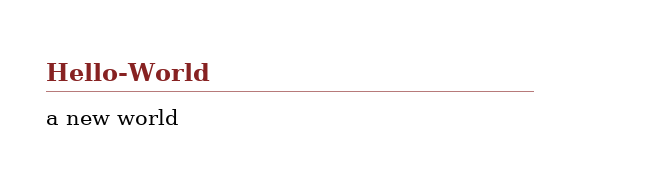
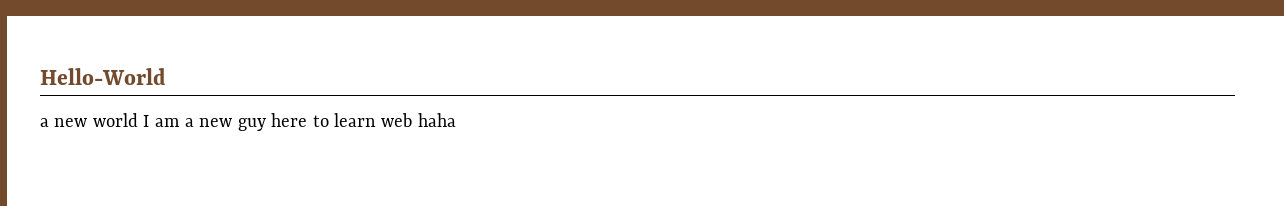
(178, 117) none -> [143,113,456,131] I am a new guy here to learn web haha

